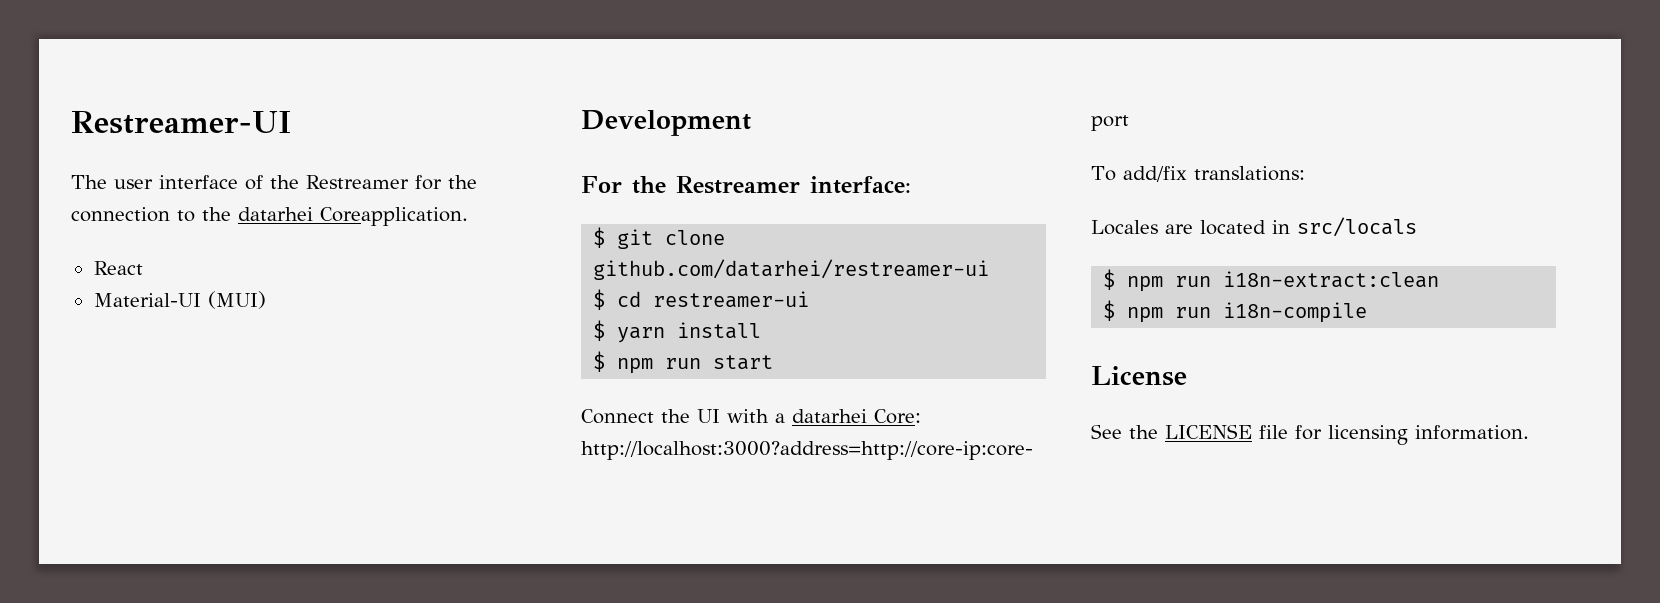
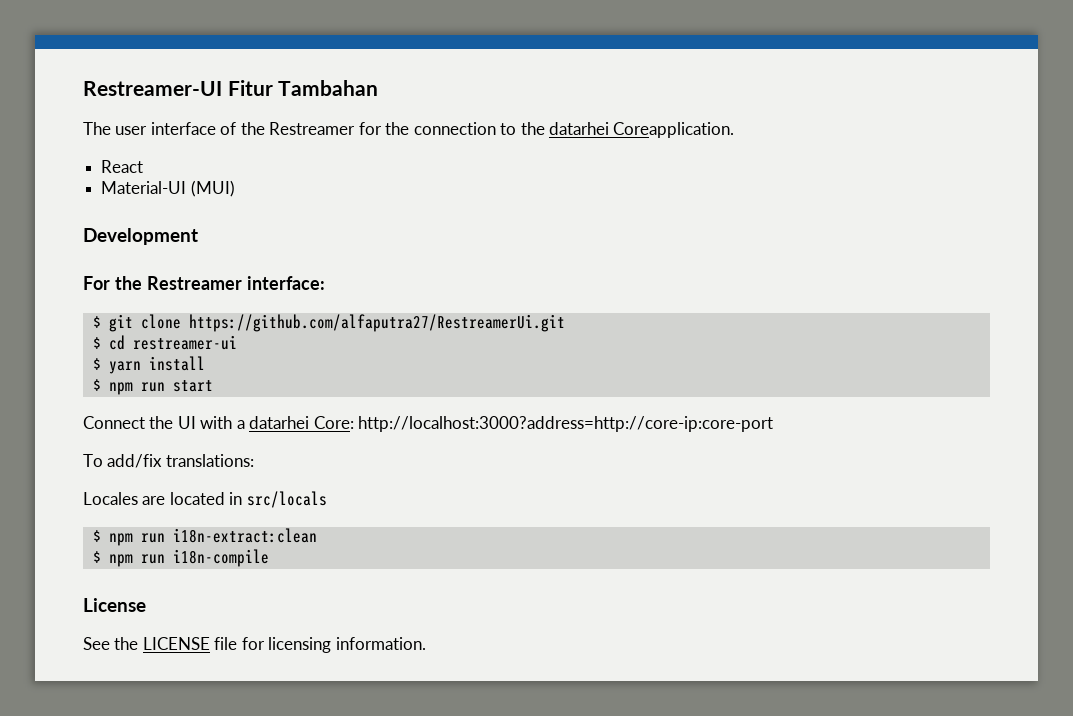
(291, 122) none -> [227,80,379,96] Fitur Tambahan
[593,259,990,280] github.com/datarhei/restreamer-ui -> [188,314,565,332] https://github.com/alfaputra27/RestreamerUi.git

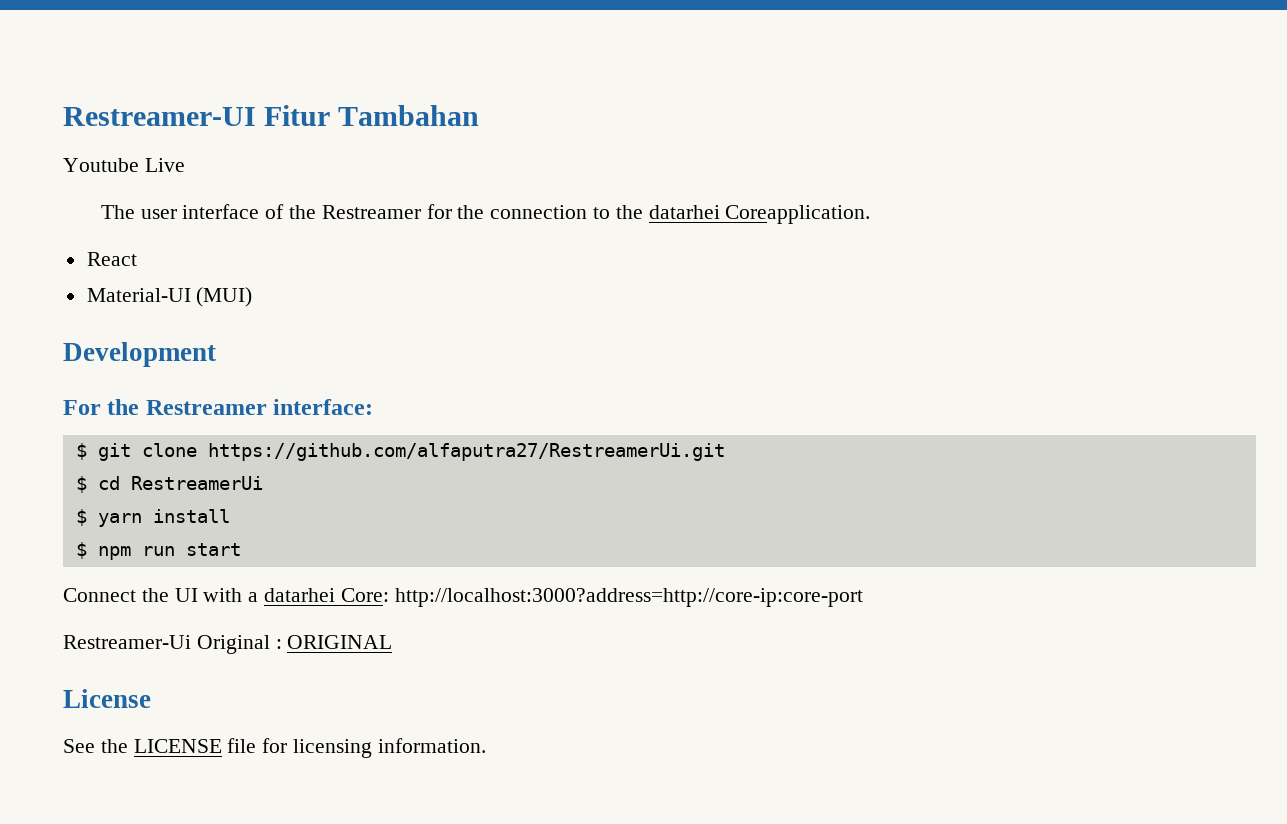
(379, 88) none -> [63,158,185,172] // Youtube Live
[132,335,237,350] restreamer-ui -> [130,476,263,490] RestreamerUi
[83,454,254,468] [83,491,327,508] [92,528,317,546] [92,549,269,567] To add/fix translations: // Locales are located in src/locals // $ npm run i18n-extract:clean // $ npm run i18n-compile -> [63,635,393,654] Restreamer-Ui Original : ORIGINAL

